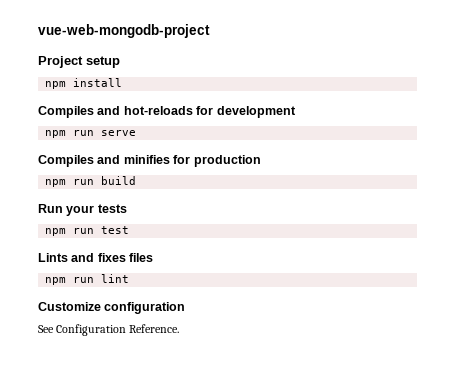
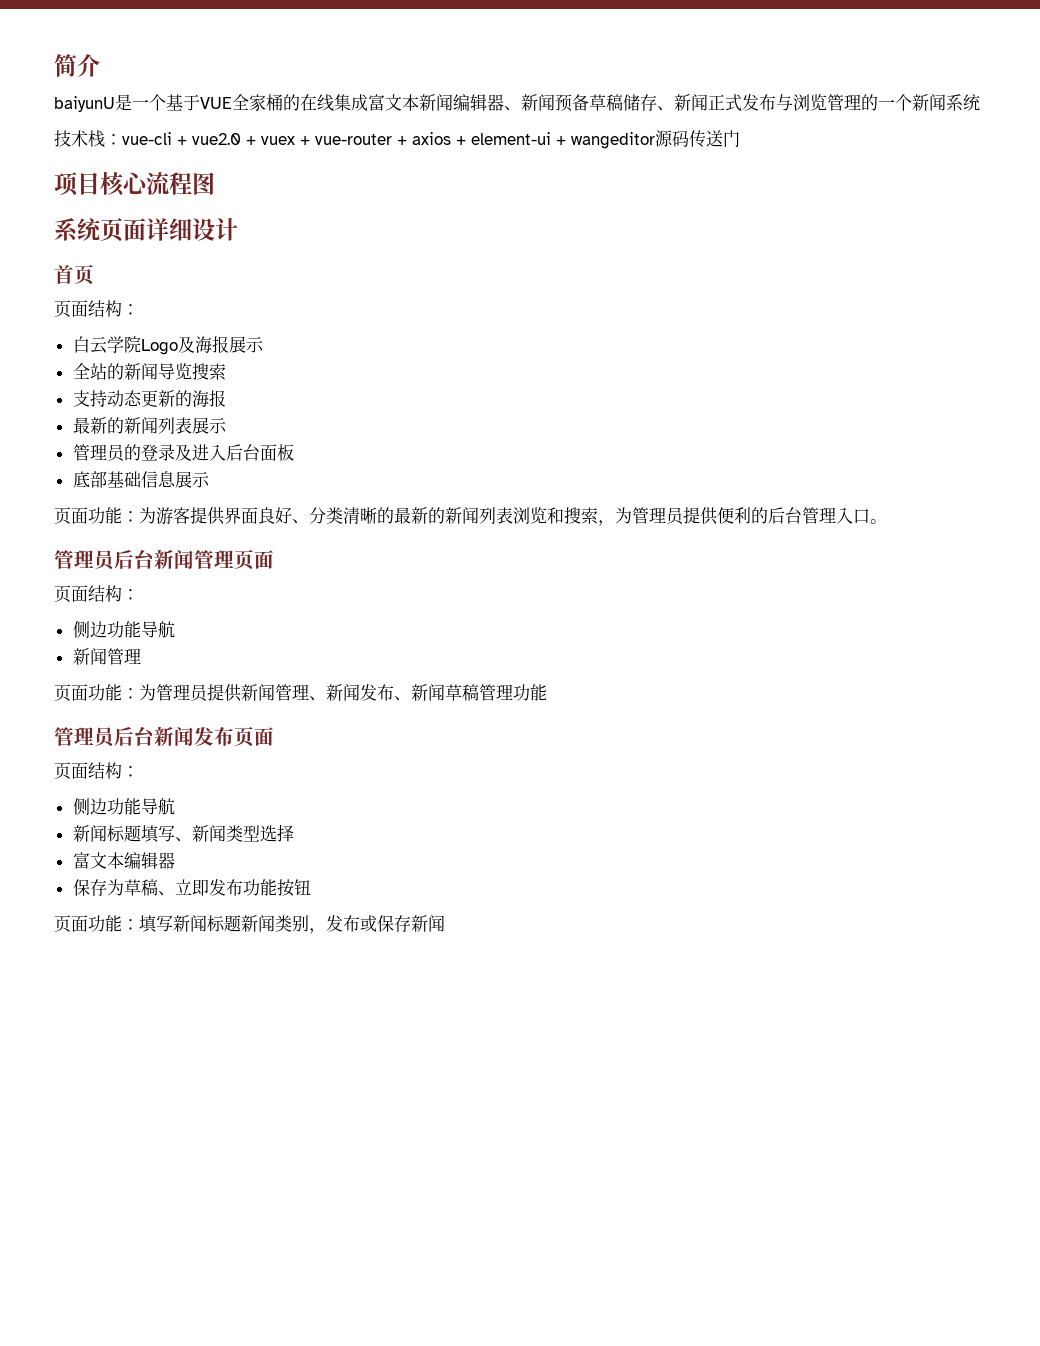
[38,24,210,38] [38,56,120,68] [45,78,123,89] [38,106,296,118] [45,130,137,138] [38,155,261,167] [45,176,137,187] [38,204,127,216] [45,226,130,236] [38,253,154,262] [45,274,130,285] [38,302,186,314] [38,324,180,336] vue-web-mongodb-project // Project setup // npm install // Compiles and hot-reloads for development // npm run serve // Compiles and minifies for production // npm run build // Run your tests // npm run test // Lints and fixes files // npm run lint // Customize configuration // See Configuration Reference. -> [54,54,100,77] [54,94,980,112] [54,130,740,149] [54,172,215,197] [54,218,238,242] [54,264,94,285] [54,300,139,318] [72,336,264,355] [72,363,226,380] [72,390,226,408] [72,417,227,434] [72,444,294,462] [72,471,210,488] [54,507,887,526] [54,549,274,571] [54,585,139,603] [72,621,175,638] [72,648,141,665] [54,684,547,702] [54,726,274,748] [54,762,139,780] [72,798,175,815] [72,824,294,843] [72,852,175,869] [72,879,311,897] [54,915,445,934] 简介 // baiyunU是一个基于VUE全家桶的在线集成富文本新闻编辑器、新闻预备草稿储存、新闻正式发布与浏览管理的一个新闻系统 // 技术栈：vue-cli + vue2.0 + vuex + vue-router + axios + element-ui + wangeditor源码传送门 // 项目核心流程图 // 系统页面详细设计 // 首页 // 页面结构： // 白云学院Logo及海报展示 // 全站的新闻导览搜索 // 支持动态更新的海报 // 最新的新闻列表展示 // 管理员的登录及进入后台面板 // 底部基础信息展示 // 页面功能：为游客提供界面良好、分类清晰的最新的新闻列表浏览和搜索，为管理员提供便利的后台管理入口。 // 管理员后台新闻管理页面 // 页面结构： // 侧边功能导航 // 新闻管理 // 页面功能：为管理员提供新闻管理、新闻发布、新闻草稿管理功能 // 管理员后台新闻发布页面 // 页面结构： // 侧边功能导航 // 新闻标题填写、新闻类型选择 // 富文本编辑器 // 保存为草稿、立即发布功能按钮 // 页面功能：填写新闻标题新闻类别，发布或保存新闻

